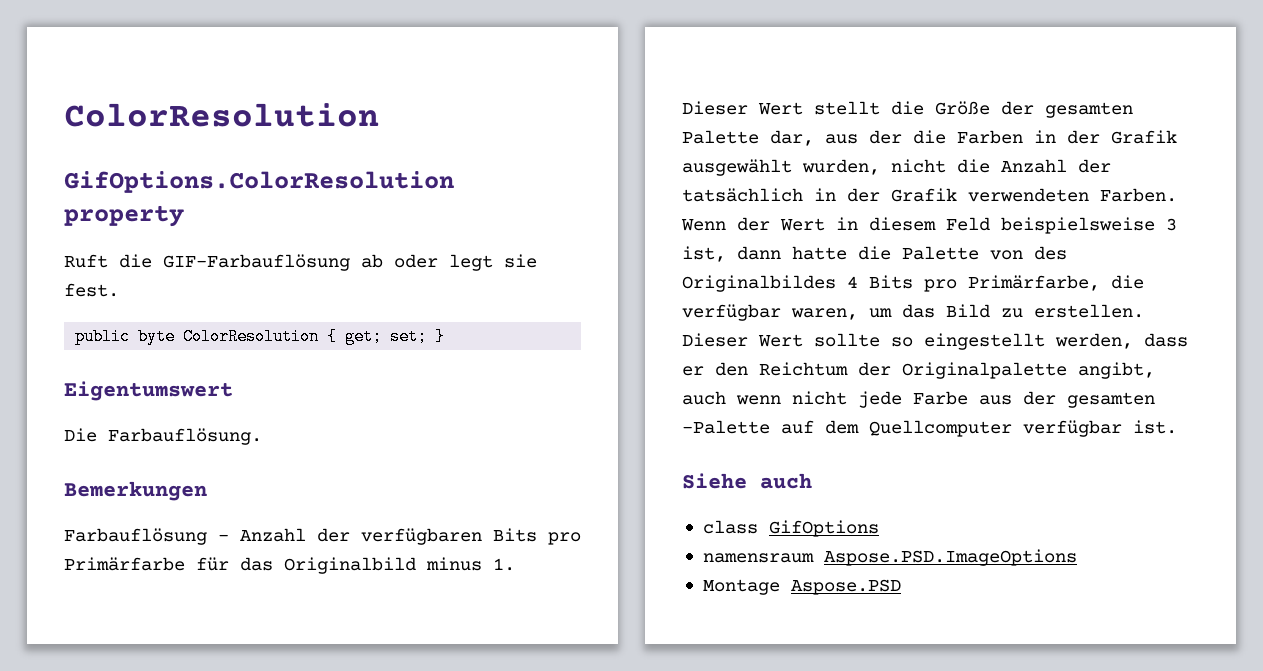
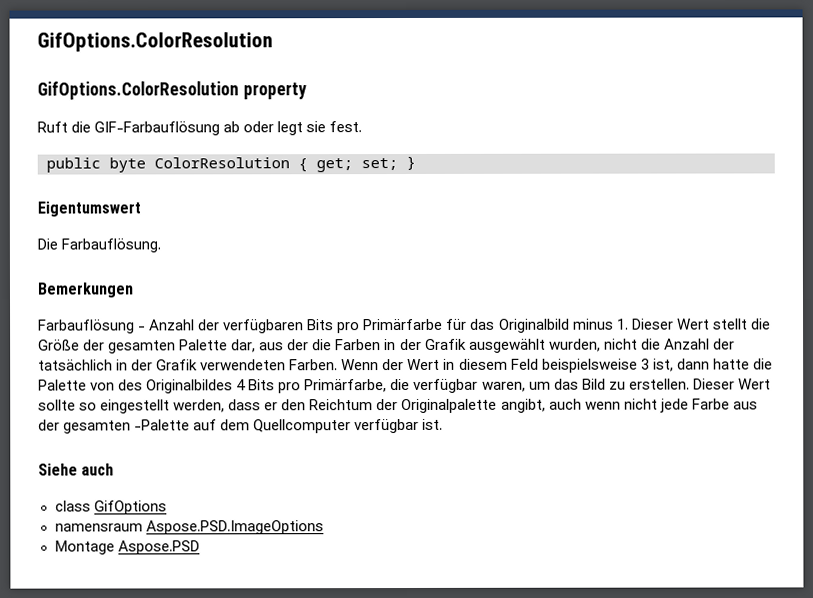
[64,103,379,127] ColorResolution -> [37,32,273,52] GifOptions.ColorResolution

